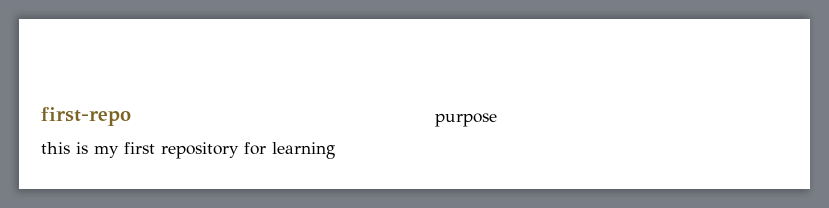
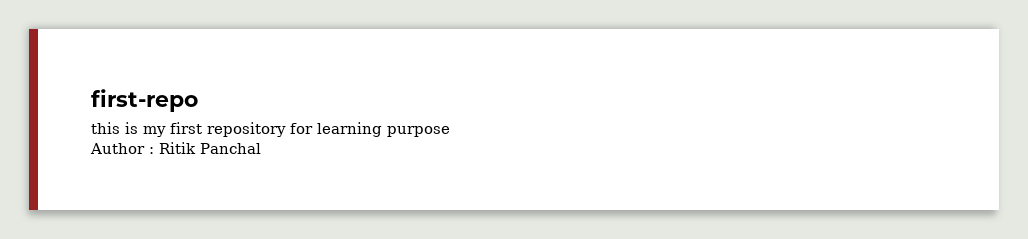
(497, 120) none -> [90,142,261,154] // Author : Ritik Panchal

